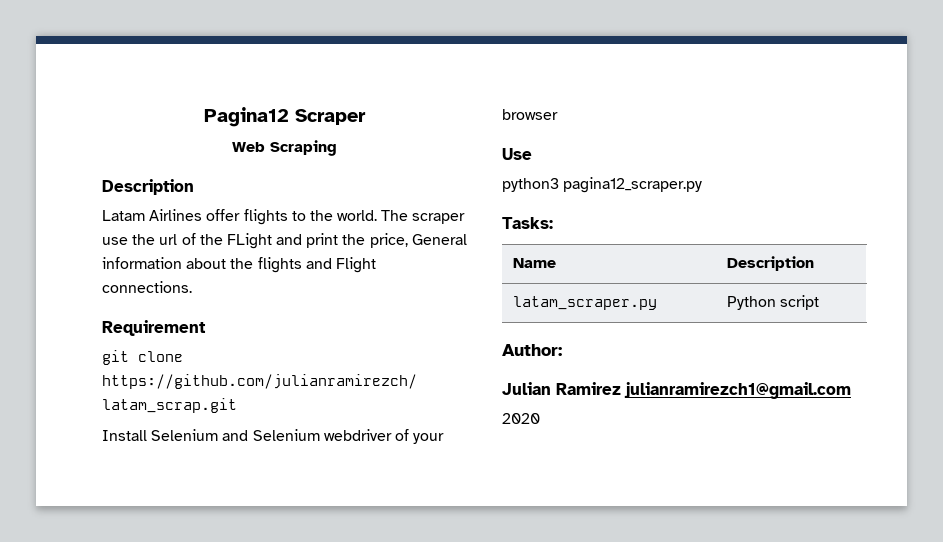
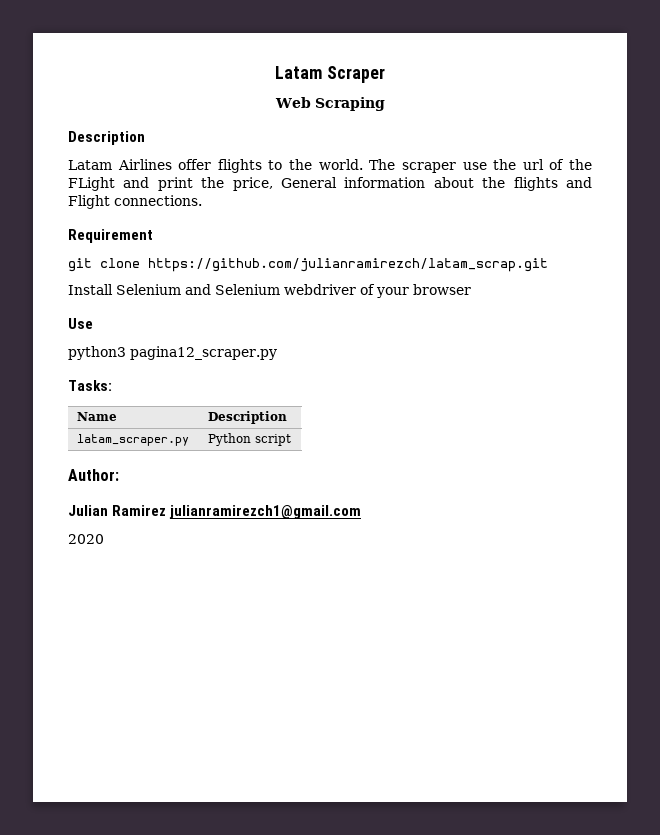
[204,107,289,127] Pagina12 -> [275,66,323,79] Latam

